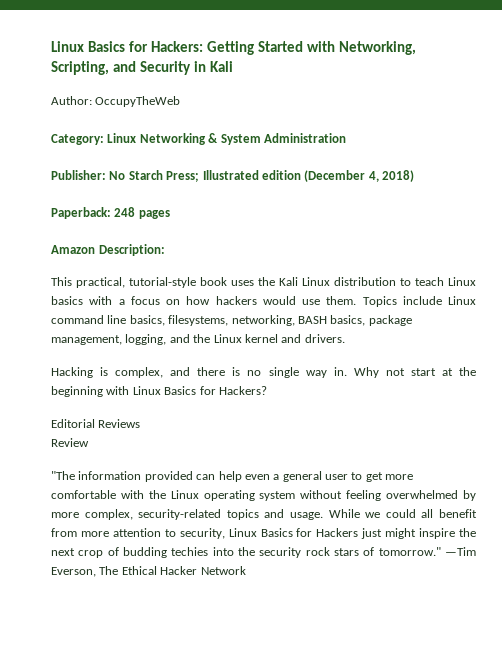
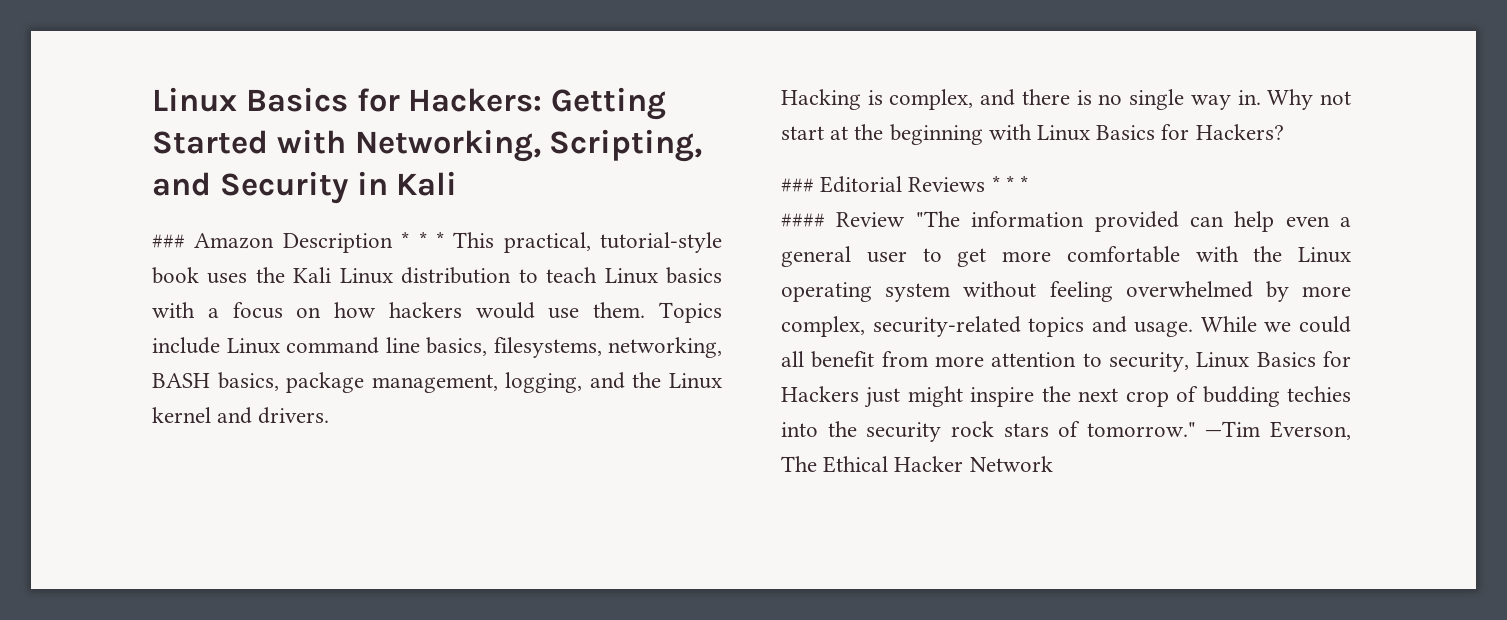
[51,96,181,107] [51,133,346,145] [51,170,414,182] [51,207,170,219] [51,244,165,256] Author: OccupyTheWeb // Category: Linux Networking & System Administration // Publisher: No Starch Press; Illustrated edition (December 4, 2018) // Paperback: 248 pages // Amazon Description: // -> [152,231,444,253] ### Amazon Description * * *
(267, 390) none -> [781,178,814,192] ###
(141, 423) // -> [991,175,1029,192] [781,213,825,227] * * * // ####
(89, 442) // -> (906, 219) none

